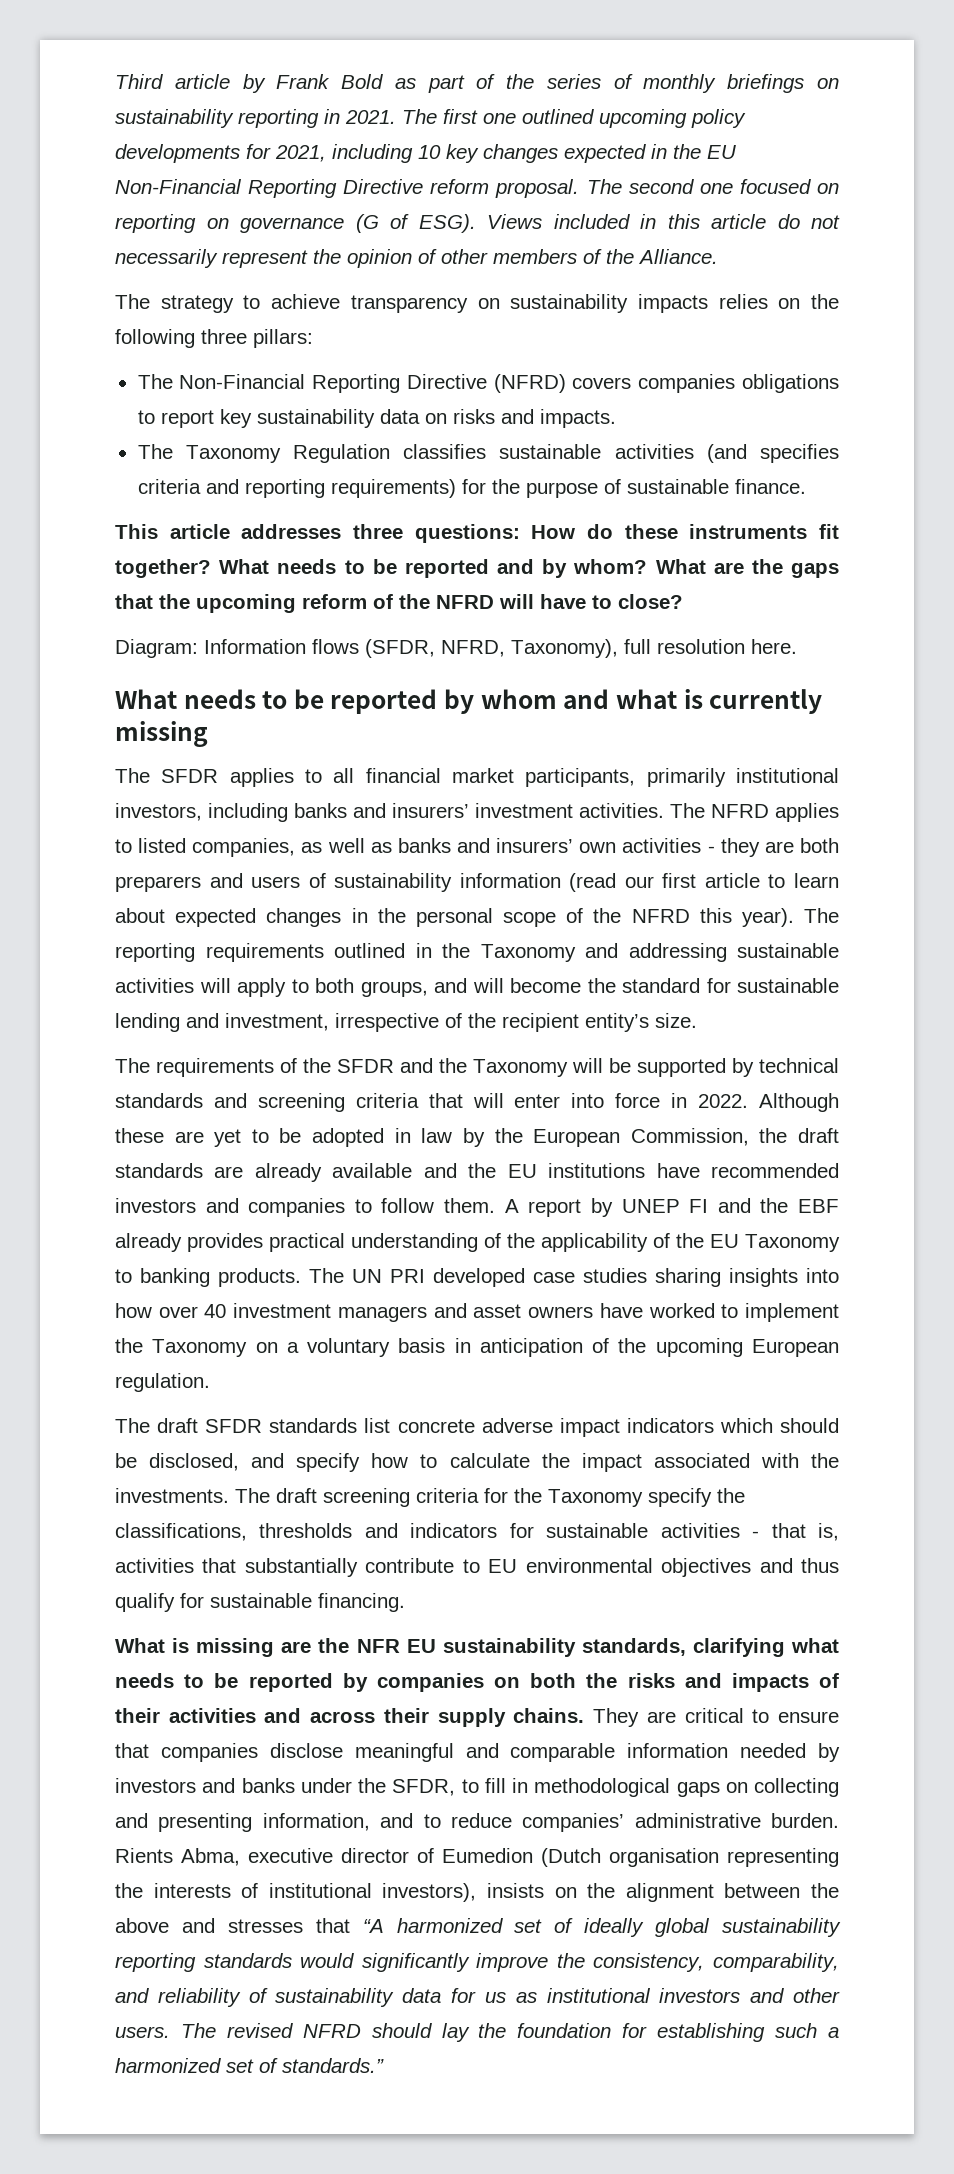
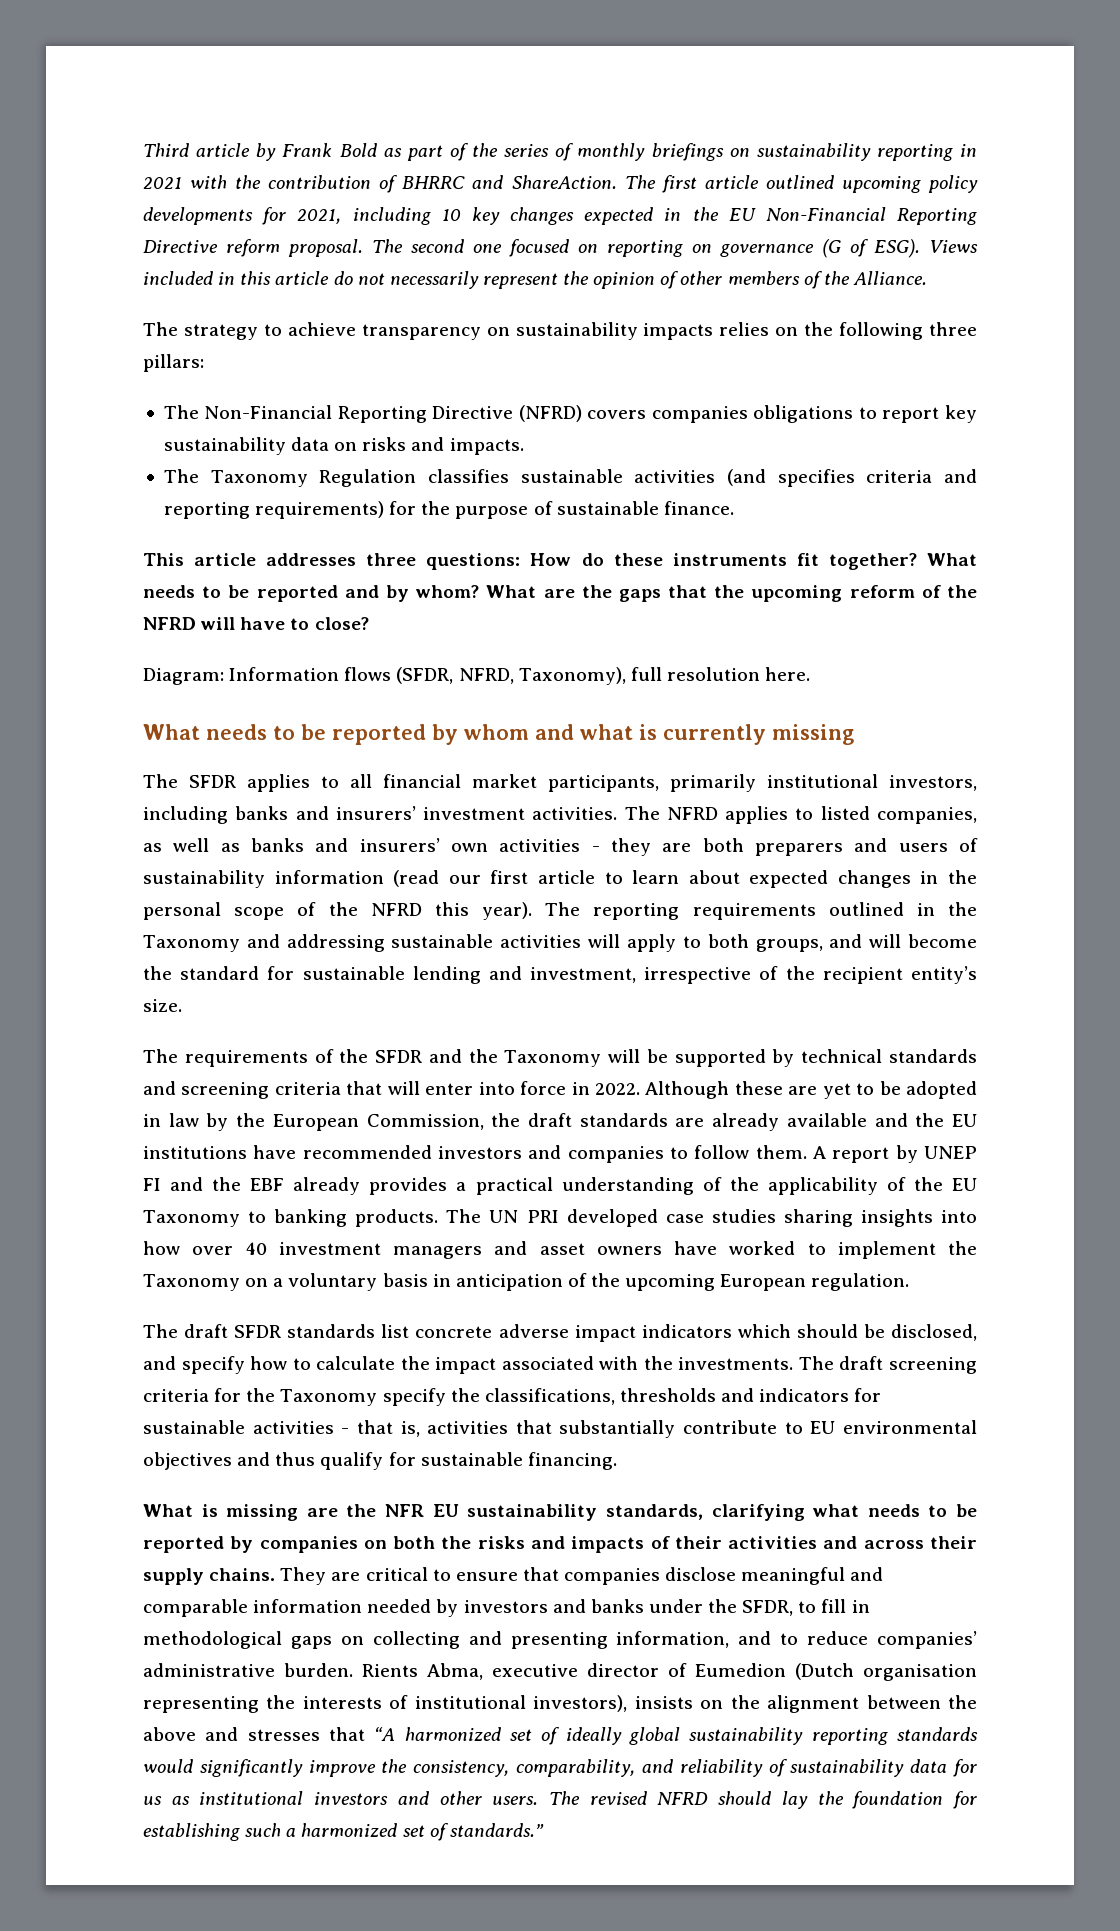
[345,110,396,124] 2021. -> [143,175,617,193] 2021 with the contribution of BHRRC and ShareAction.
[483,113,516,124] one -> [704,175,759,189] article
(263, 1242) none -> [456,1182,467,1191] a

